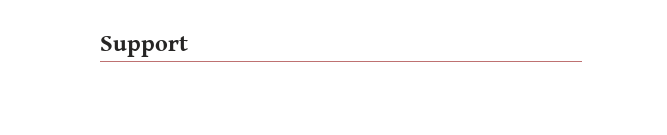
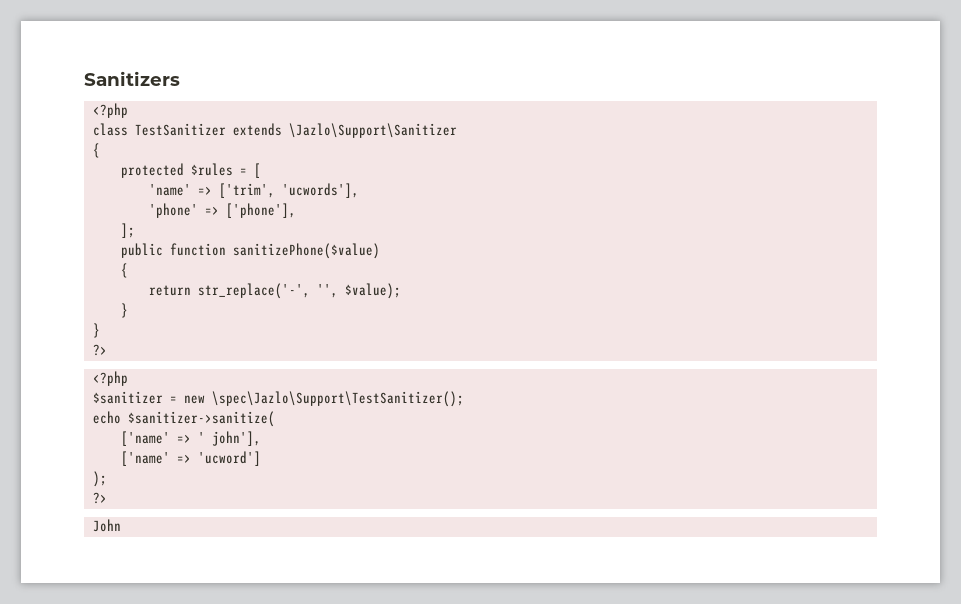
[100,36,188,57] Support -> [84,71,180,86] [92,103,128,118] [92,123,457,138] [92,143,100,158] [120,163,261,178] [148,183,359,198] [148,203,296,218] [120,223,135,238] [120,243,380,259] [120,263,128,278] [148,283,401,299] [120,303,128,318] [92,323,100,338] [92,344,107,356] [92,371,128,386] [92,391,464,407] [92,411,275,427] [120,431,261,446] [120,451,261,466] [92,471,107,487] [92,492,107,504] [92,519,121,532] Sanitizers // <?php // class TestSanitizer extends \Jazlo\Support\Sanitizer // { // protected $rules = [ // 'name' => ['trim', 'ucwords'], // 'phone' => ['phone'], // ]; // public function sanitizePhone($value) // { // return str_replace('-', '', $value); // } // } // ?> // <?php // $sanitizer = new \spec\Jazlo\Support\TestSanitizer(); // echo $sanitizer->sanitize( // ['name' => ' john'], // ['name' => 'ucword'] // ); // ?> // John

